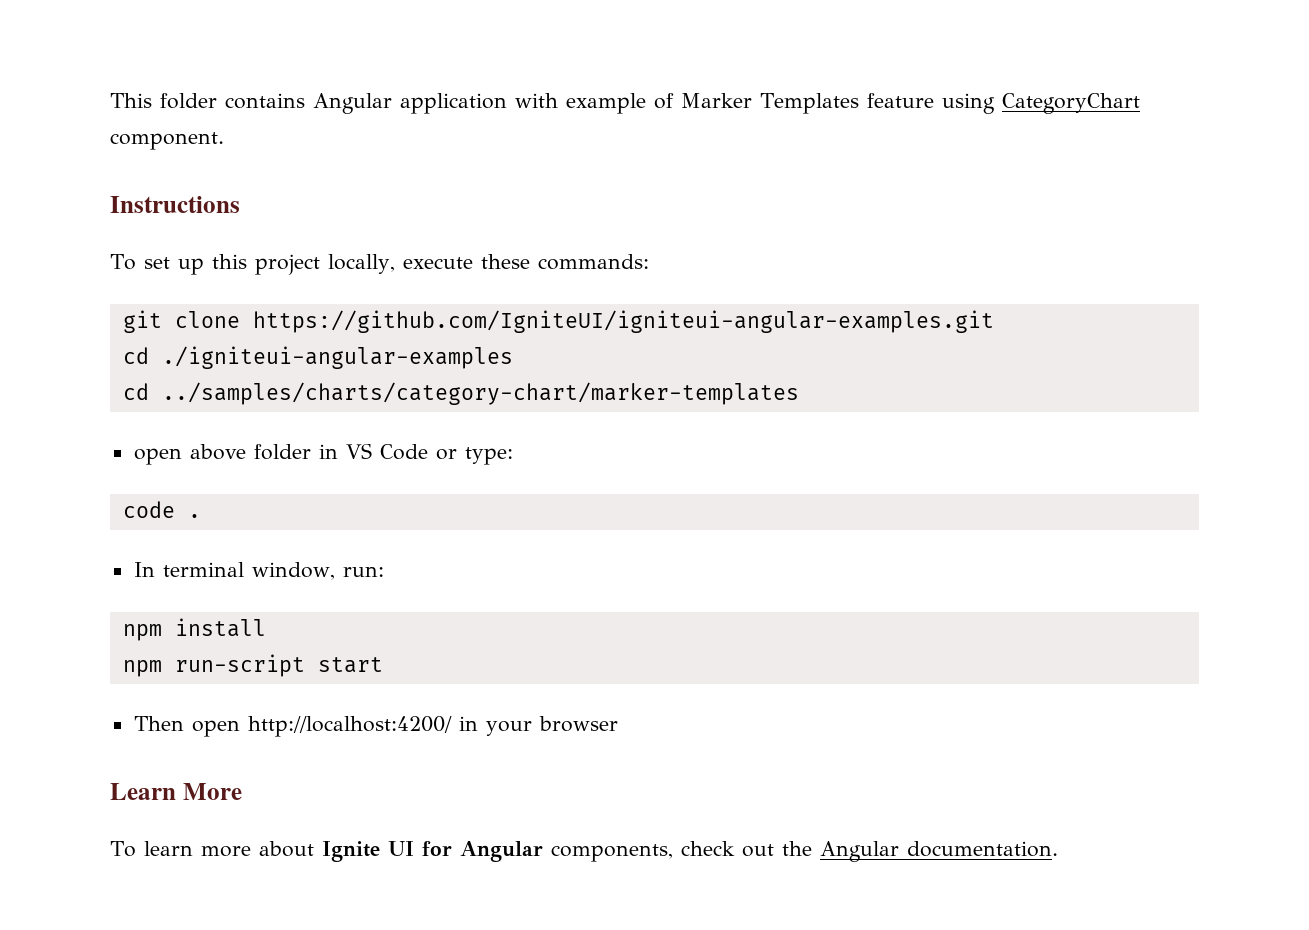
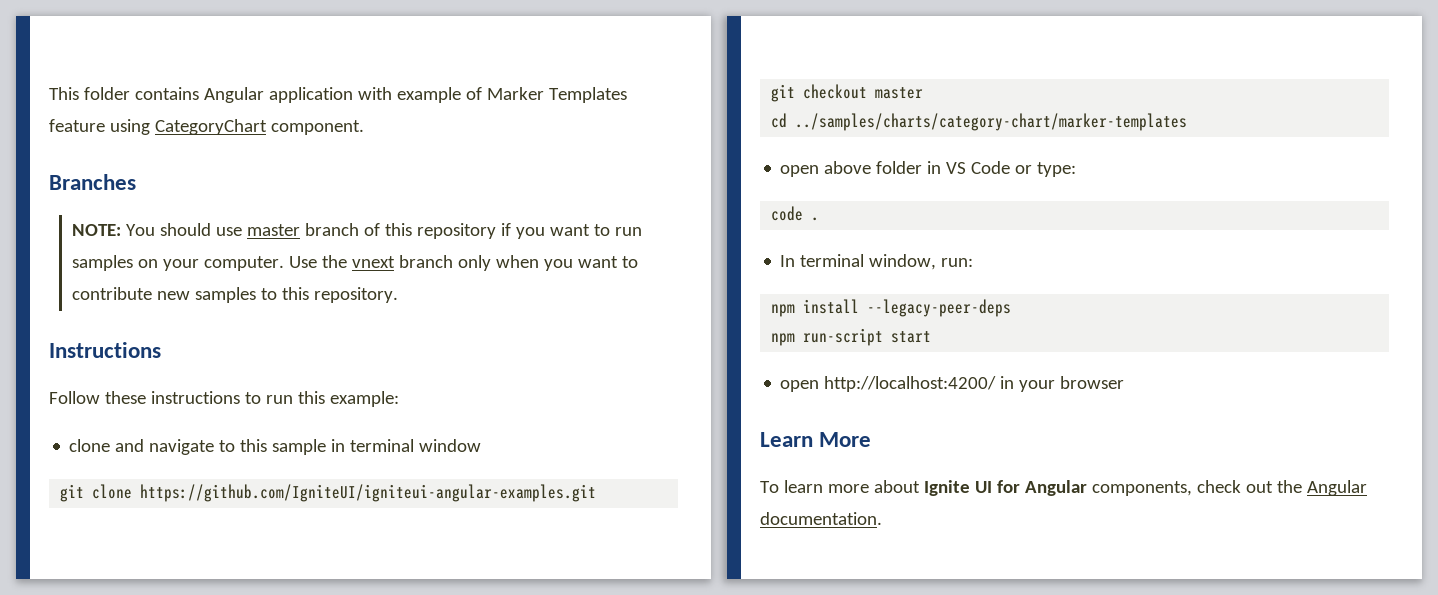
[110,196,240,213] [110,254,649,275] Instructions // To set up this project locally, execute these commands: -> [49,174,136,190] [71,223,642,239] [71,255,638,271] [71,287,398,303] [49,342,161,358] [49,391,399,407] [69,439,482,455] Branches // NOTE: You should use master branch of this repository if you want to run samples on your computer. Use the vnext branch only when you want to contribute new samples to this repository. // Instructions // Follow these instructions to run this example: // clone and navigate to this sample in terminal window
[122,346,513,369] cd ./igniteui-angular-examples -> [771,84,924,102] git checkout master
(266, 627) none -> [867,299,1012,317] --legacy-peer-deps
[133,716,184,731] Then -> (932, 337) none

